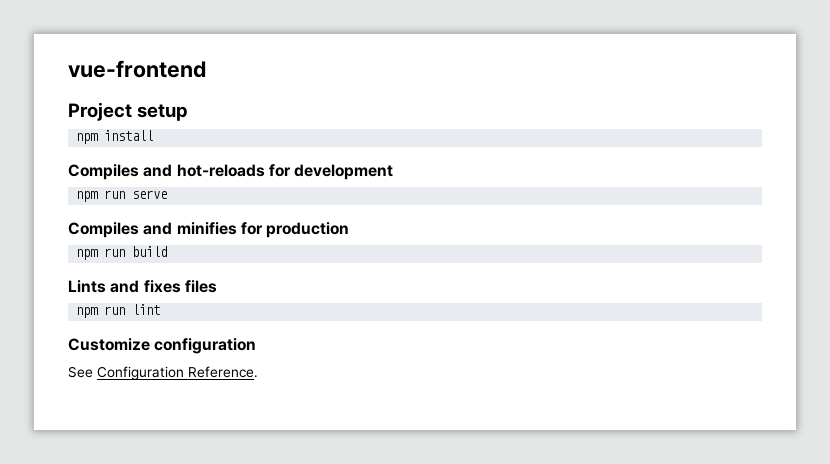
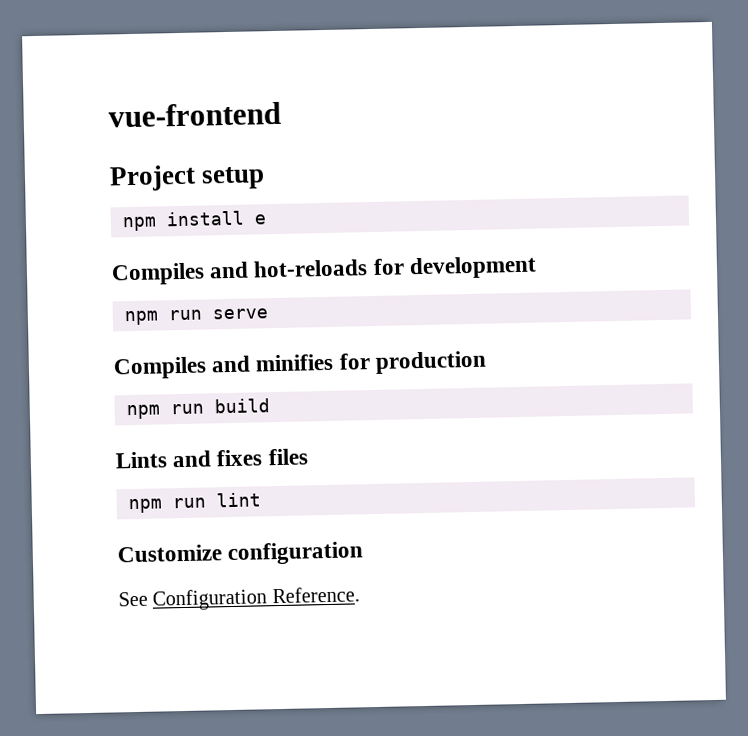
(154, 135) none -> [254,214,266,225] e

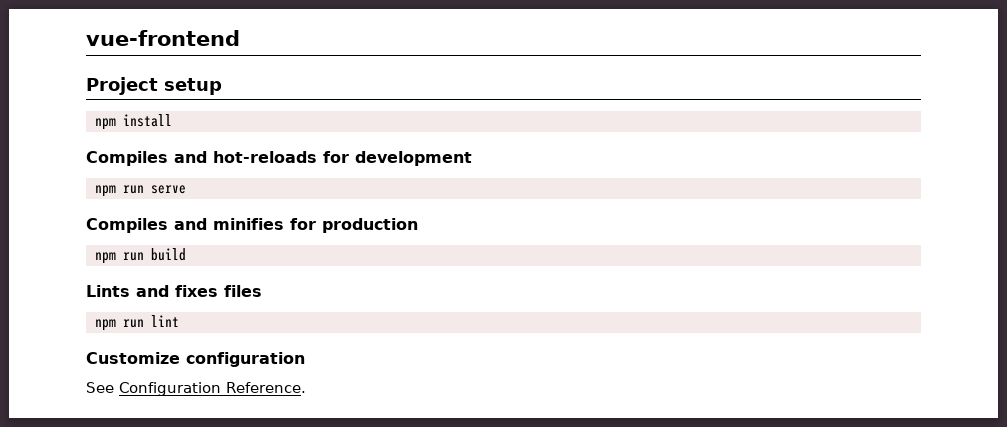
[254,214,266,225] e -> (172, 120) none

